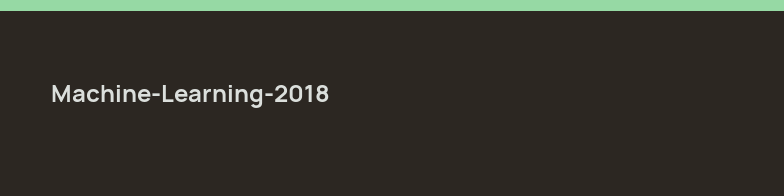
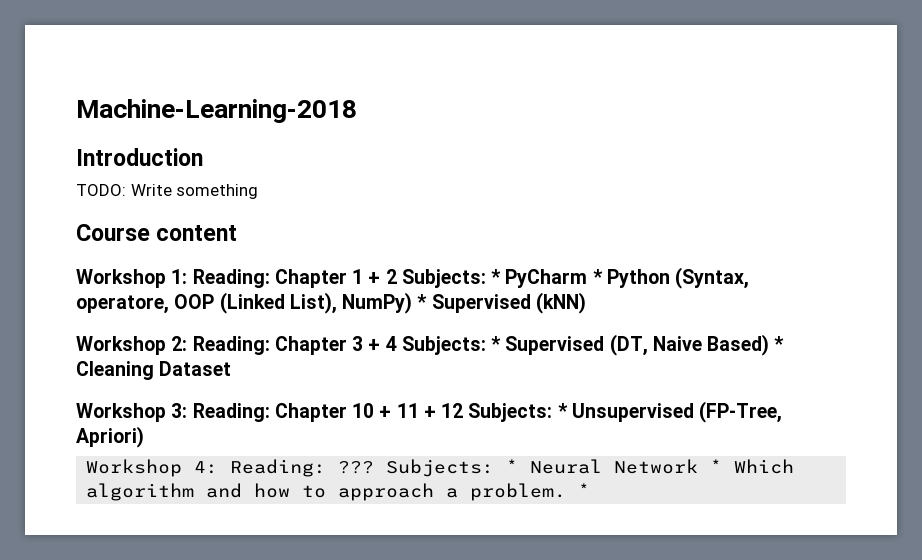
(330, 96) none -> [76,148,203,166] [76,184,259,199] [76,224,238,241] [76,267,750,289] [76,292,586,314] [76,334,785,356] [76,361,232,380] [76,401,783,423] [76,426,144,448] [86,459,795,477] [86,483,591,501] // Introduction // TODO: Write something // Course content // Workshop 1: Reading: Chapter 1 + 2 Subjects: * PyCharm * Python (Syntax, operatore, OOP (Linked List), NumPy) * Supervised (kNN) // Workshop 2: Reading: Chapter 3 + 4 Subjects: * Supervised (DT, Naive Based) * Cleaning Dataset // Workshop 3: Reading: Chapter 10 + 11 + 12 Subjects: * Unsupervised (FP-Tree, Apriori) // Workshop 4: Reading: ??? Subjects: * Neural Network * Which algorithm and how to approach a problem. *

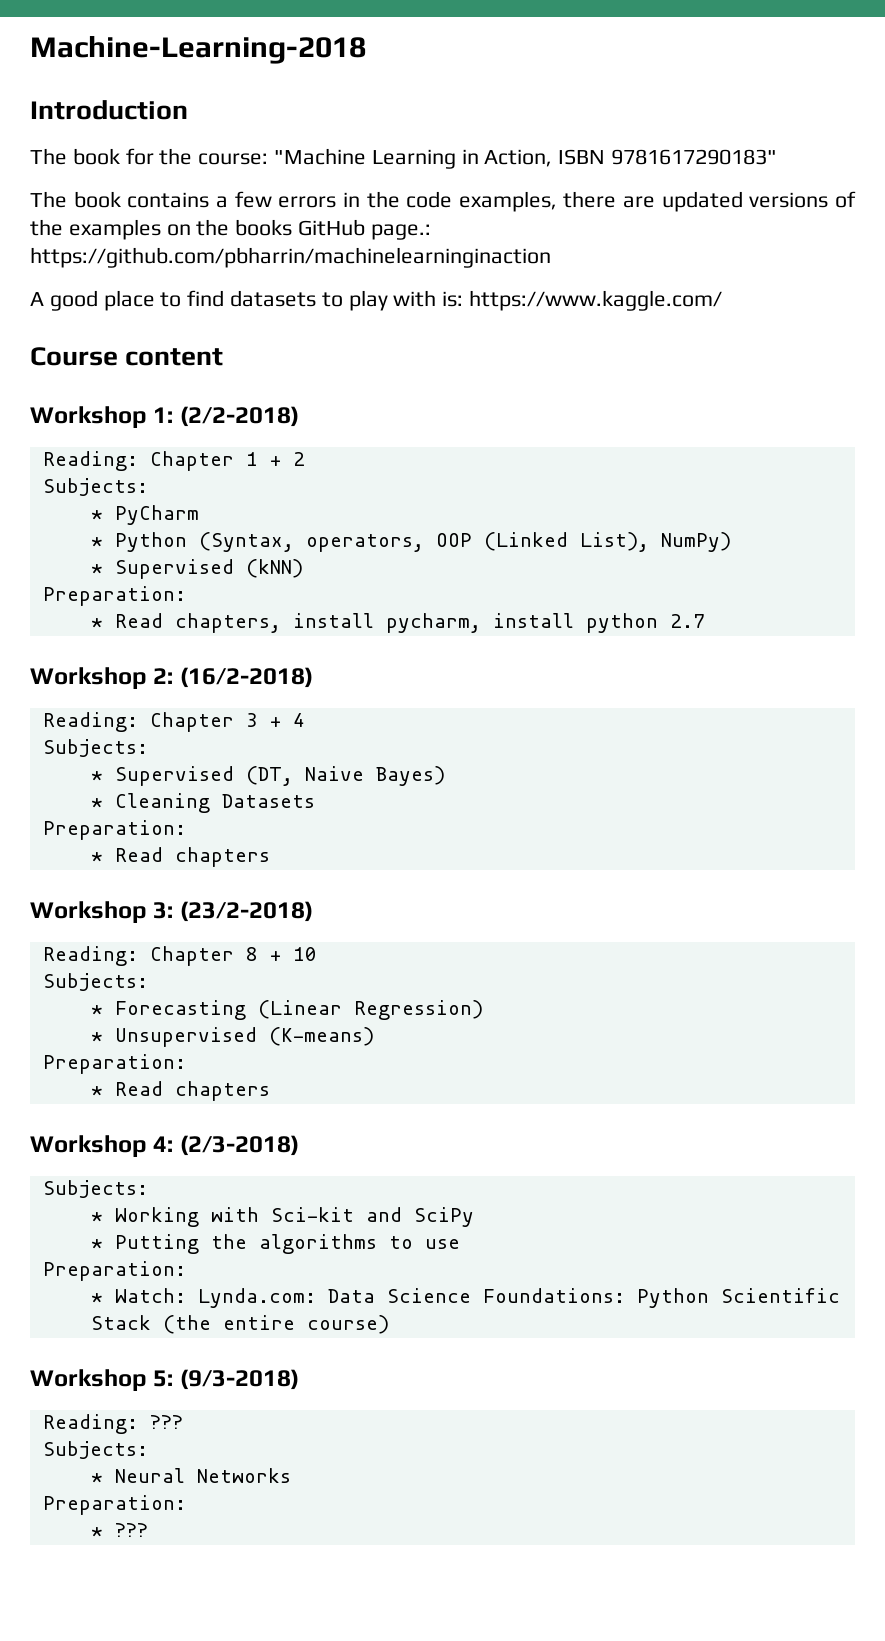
[76,184,259,199] TODO: Write something -> [30,148,778,169] [30,191,856,212] [30,219,431,240] [30,247,551,268] [30,290,723,311] The book for the course: "Machine Learning in Action, ISBN 9781617290183" // The book contains a few errors in the code examples, there are updated versions of the examples on the books GitHub page.: https://github.com/pbharrin/machinelearninginaction // A good place to find datasets to play with is: https://www.kaggle.com/
(188, 276) none -> [179,406,299,427] (2/2-2018) //
[401,269,486,288] Subjects: -> [42,478,148,496] // Subjects: //
(588, 278) none -> (199, 515) //
[76,295,169,314] operatore, -> [305,534,424,552] operators,
(413, 303) none -> (731, 542) //
(586, 303) none -> [42,586,186,606] [90,613,705,633] // Preparation: // * Read chapters, install pycharm, install python 2.7
(188, 343) none -> [179,667,313,688] (16/2-2018) //
[401,336,486,355] Subjects: -> [42,739,148,757] // Subjects: //
[707,334,770,356] Based) -> [375,766,445,786] Bayes) //
[159,361,232,376] Dataset -> [221,794,315,808] [42,820,186,840] [90,847,270,867] Datasets // Preparation: // * Read chapters
[192,403,347,422] Reading: Chapter -> [179,901,313,922] [42,946,281,966] (23/2-2018) // Reading: Chapter 8 +
[379,401,783,423] [76,426,144,448] [86,459,219,477] + 11 + 12 Subjects: * Unsupervised (FP-Tree, Apriori) // Workshop 4: -> [42,973,148,991] [90,1000,483,1020] [90,1027,374,1047] [42,1054,186,1074] [90,1081,270,1101] [30,1135,299,1157] [42,1180,148,1198] [90,1207,474,1227] [90,1234,460,1254] [42,1261,186,1281] [90,1288,840,1308] [90,1315,389,1334] [30,1369,299,1391] // Subjects: // * Forecasting (Linear Regression) // * Unsupervised (K-means) // Preparation: // * Read chapters // Workshop 4: (2/3-2018) // Subjects: // * Working with Sci-kit and SciPy // * Putting the algorithms to use // Preparation: // * Watch: Lynda.com: Data Science Foundations: Python Scientific Stack (the entire course) // Workshop 5: (9/3-2018) //
[386,459,495,477] Subjects: -> [42,1441,148,1459] // Subjects: //
[614,459,795,474] [86,483,591,501] Network * Which algorithm and how to approach a problem. * -> [196,1468,291,1483] [42,1495,186,1515] [90,1523,148,1537] Networks // Preparation: // * ???

